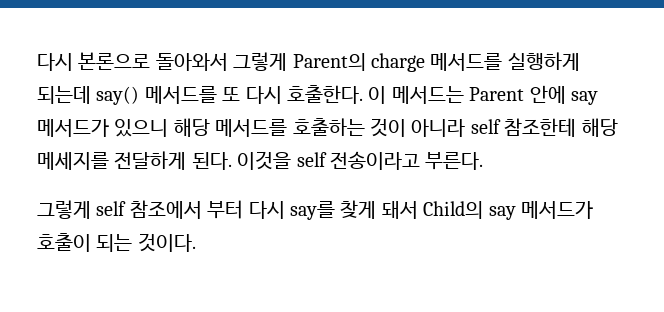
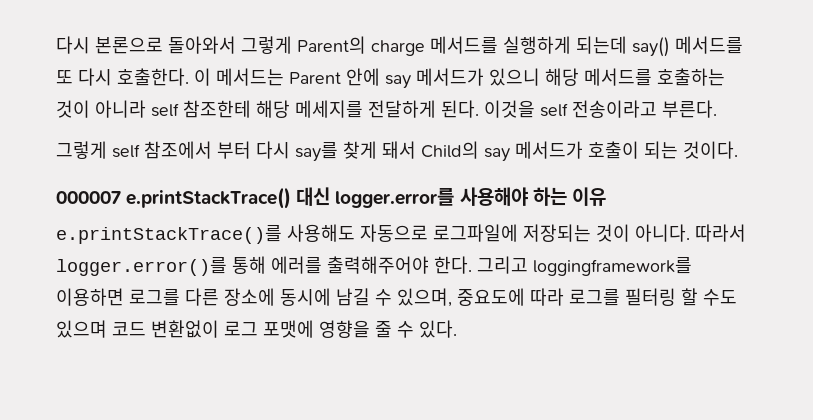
(196, 242) none -> [56,187,606,209] [56,224,746,244] [56,256,692,276] [56,288,737,307] [56,320,457,338] // 000007 e.printStackTrace() 대신 logger.error를 사용해야 하는 이유 // e.printStackTrace()를 사용해도 자동으로 로그파일에 저장되는 것이 아니다. 따라서 logger.error()를 통해 에러를 출력해주어야 한다. 그리고 loggingframework를 이용하면 로그를 다른 장소에 동시에 남길 수 있으며, 중요도에 따라 로그를 필터링 할 수도 있으며 코드 변환없이 로그 포맷에 영향을 줄 수 있다.

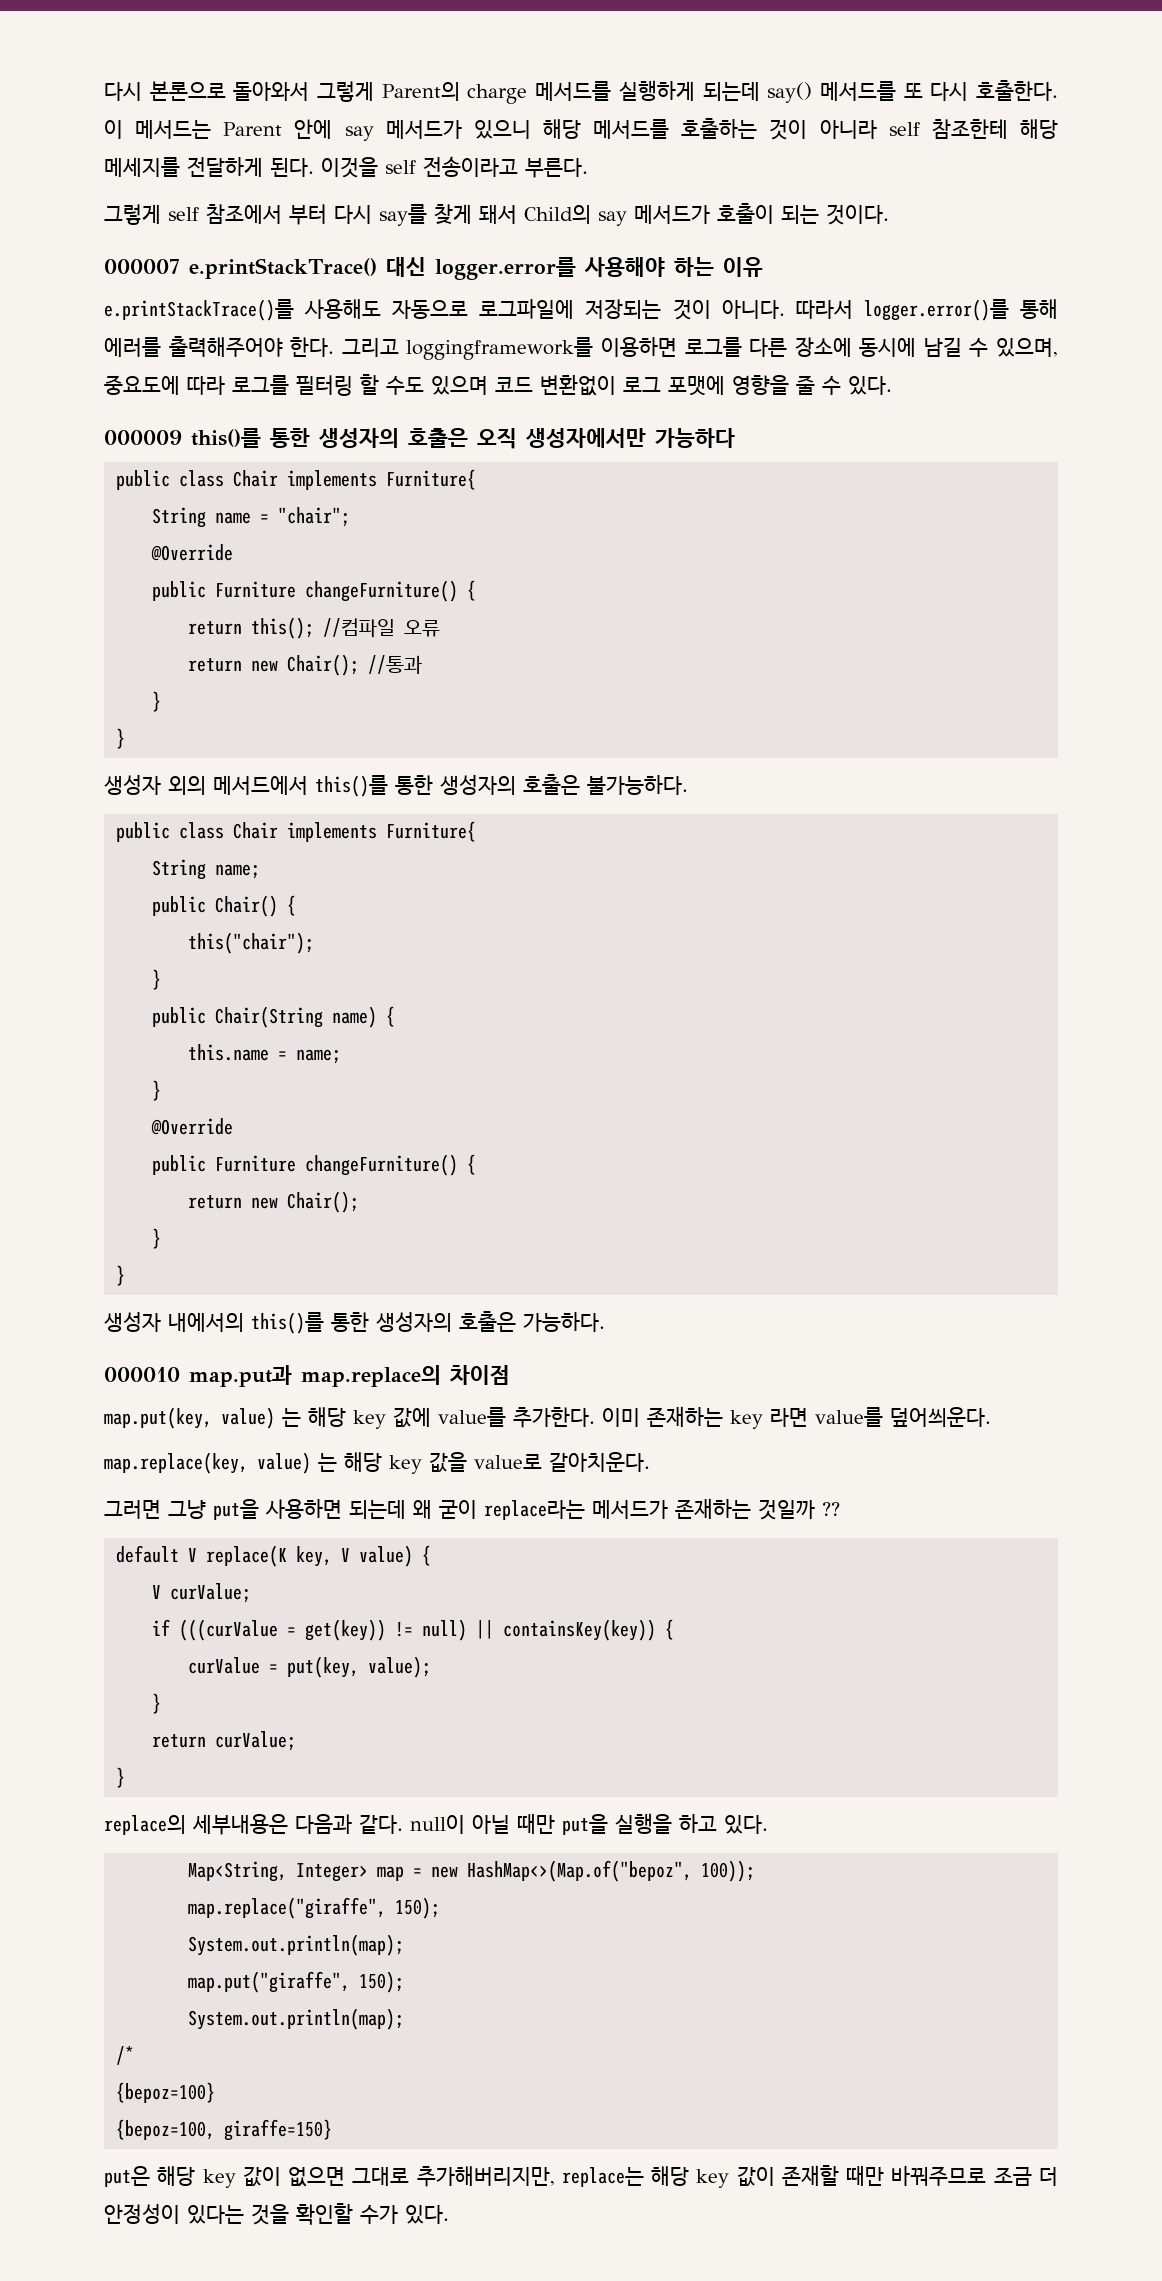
(457, 329) none -> [104,428,735,449] [116,469,477,490] [152,507,351,528] [151,544,234,561] [152,580,477,602] [188,617,441,639] [188,654,423,676] [152,691,162,712] [116,728,126,749] [104,774,688,797] [116,821,477,842] [152,859,261,880] [152,895,297,917] [188,932,315,954] [152,969,162,990] [152,1006,396,1028] [188,1044,342,1064] [152,1080,162,1101] [151,1118,234,1135] [152,1154,477,1176] [188,1191,360,1213] [152,1228,162,1249] [116,1265,126,1286] [104,1311,605,1334] [104,1365,510,1387] [104,1406,991,1429] [104,1452,650,1474] [104,1498,840,1520] [116,1545,432,1567] [152,1583,252,1603] [152,1619,675,1641] [188,1656,432,1678] [152,1693,162,1714] [152,1731,297,1751] [116,1767,126,1788] [104,1813,768,1835] [188,1860,756,1882] [188,1897,441,1919] [188,1934,405,1956] [188,1971,405,1993] [188,2008,405,2030] [116,2046,135,2065] [116,2082,216,2103] [116,2119,333,2141] [104,2165,1058,2188] [104,2203,449,2225] // 000009 this()를 통한 생성자의 호출은 오직 생성자에서만 가능하다 // public class Chair implements Furniture{ // String name = "chair"; // @Override // public Furniture changeFurniture() { // return this(); //컴파일 오류 // return new Chair(); //통과 // } // } // 생성자 외의 메서드에서 this()를 통한 생성자의 호출은 불가능하다. // public class Chair implements Furniture{ // String name; // public Chair() { // this("chair"); // } // public Chair(String name) { // this.name = name; // } // @Override // public Furniture changeFurniture() { // return new Chair(); // } // } // 생성자 내에서의 this()를 통한 생성자의 호출은 가능하다. // 000010 map.put과 map.replace의 차이점 // map.put(key, value) 는 해당 key 값에 value를 추가한다. 이미 존재하는 key 라면 value를 덮어씌운다. // map.replace(key, value) 는 해당 key 값을 value로 갈아치운다. // 그러면 그냥 put을 사용하면 되는데 왜 굳이 replace라는 메서드가 존재하는 것일까 ?? // default V replace(K key, V value) { // V curValue; // if (((curValue = get(key)) != null) || containsKey(key)) { // curValue = put(key, value); // } // return curValue; // } // replace의 세부내용은 다음과 같다. null이 아닐 때만 put을 실행을 하고 있다. // Map<String, Integer> map = new HashMap<>(Map.of("bepoz", 100)); // map.replace("giraffe", 150); // System.out.println(map); // map.put("giraffe", 150); // System.out.println(map); // /* // {bepoz=100} // {bepoz=100, giraffe=150} // put은 해당 key 값이 없으면 그대로 추가해버리지만, replace는 해당 key 값이 존재할 때만 바꿔주므로 조금 더 안정성이 있다는 것을 확인할 수가 있다.

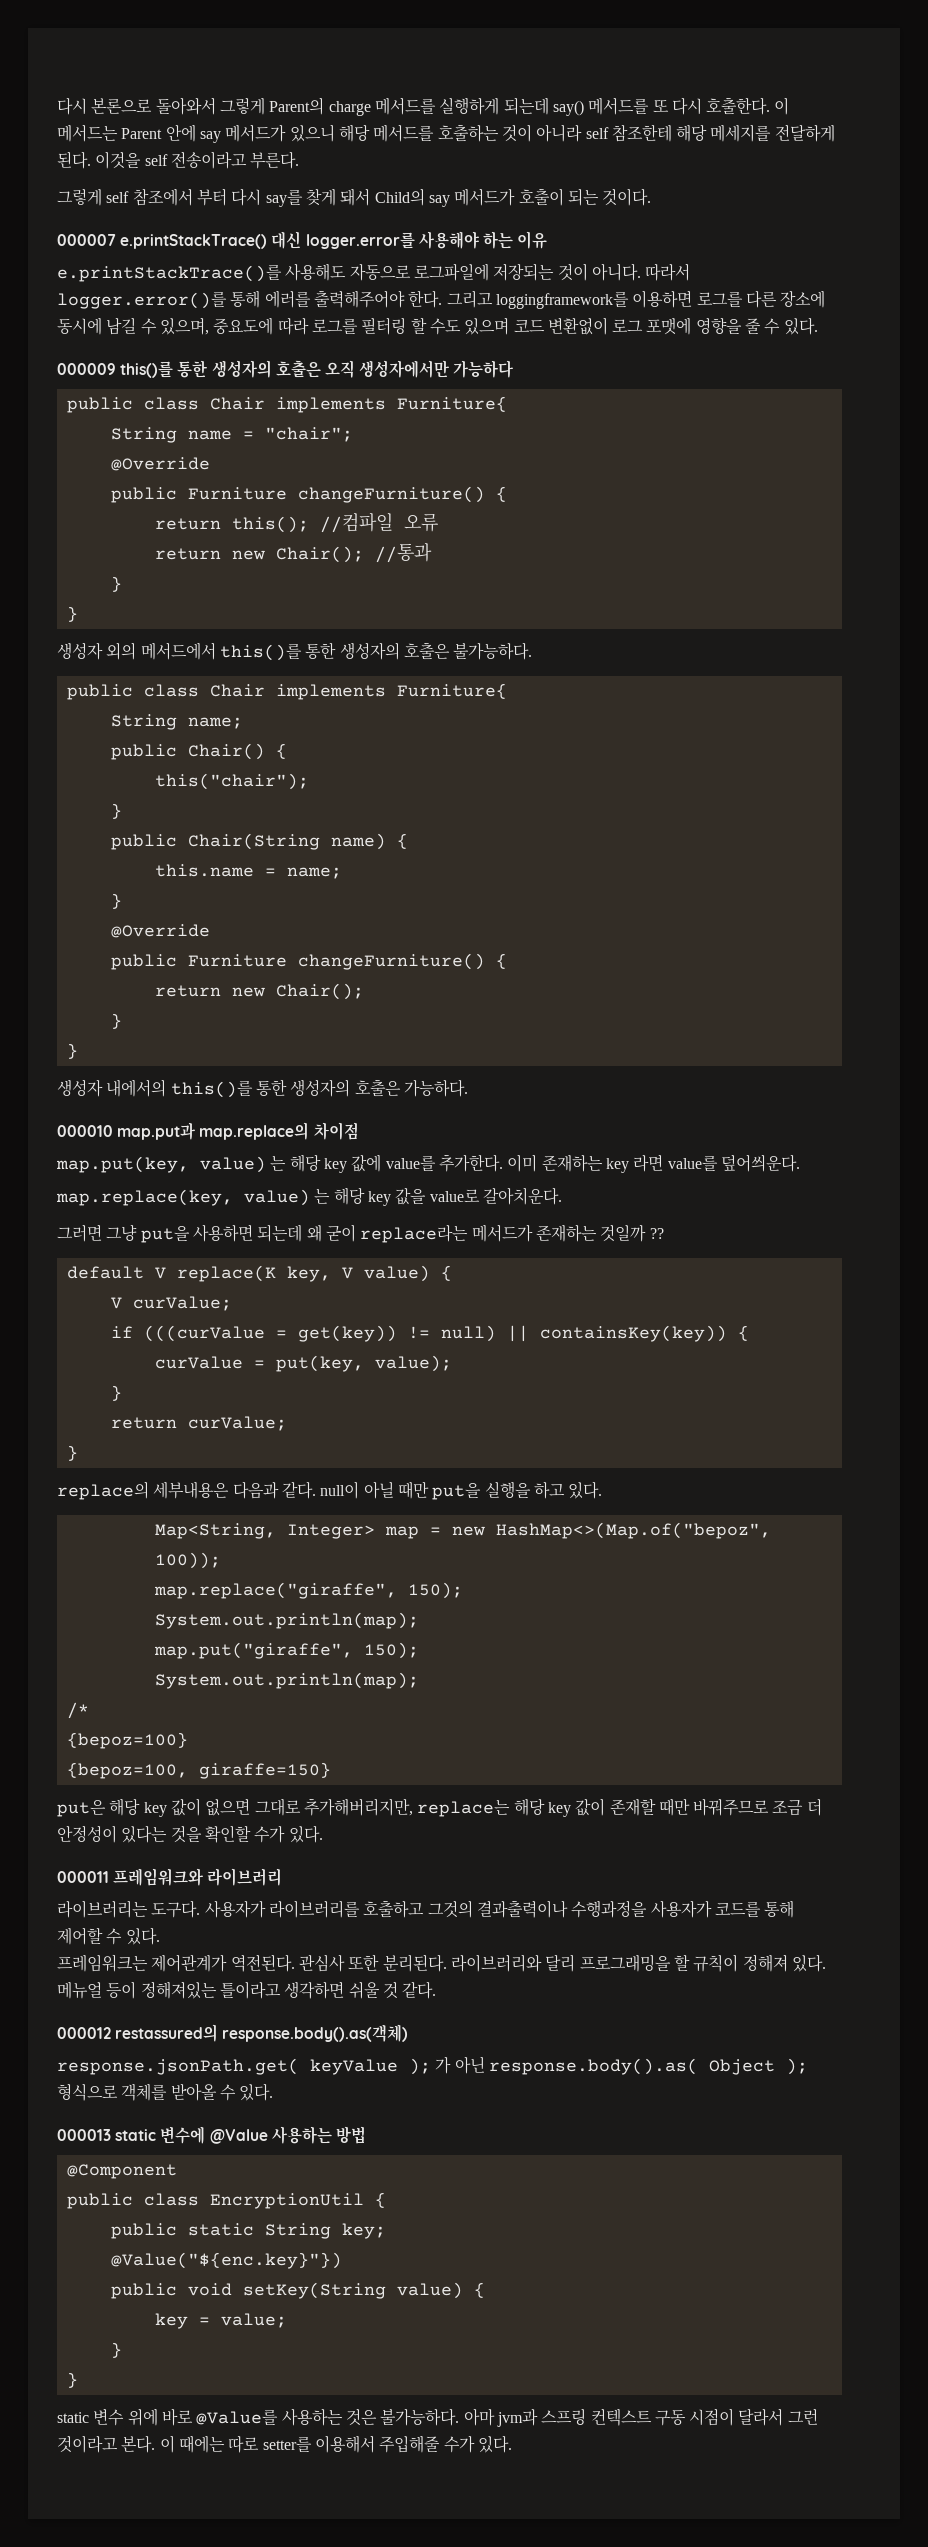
(449, 2214) none -> [57,1868,283,1886] [57,1900,795,1918] [57,1927,160,1945] [57,1954,826,1972] [57,1981,437,1999] [57,2024,409,2042] [57,2056,808,2075] [57,2083,274,2101] [57,2126,366,2144] [66,2164,177,2179] [66,2192,386,2209] [110,2223,386,2239] [110,2252,342,2269] [110,2282,485,2299] [154,2313,287,2329] [110,2342,122,2358] [66,2372,78,2388] [57,2408,818,2427] [57,2435,512,2453] // 000011 프레임워크와 라이브러리 // 라이브러리는 도구다. 사용자가 라이브러리를 호출하고 그것의 결과출력이나 수행과정을 사용자가 코드를 통해 제어할 수 있다. // 프레임워크는 제어관계가 역전된다. 관심사 또한 분리된다. 라이브러리와 달리 프로그래밍을 할 규칙이 정해져 있다. 메뉴얼 등이 정해져있는 틀이라고 생각하면 쉬울 것 같다. // 000012 restassured의 response.body().as(객체) // response.jsonPath.get( keyValue ); 가 아닌 response.body().as( Object ); 형식으로 객체를 받아올 수 있다. // 000013 static 변수에 @Value 사용하는 방법 // @Component // public class EncryptionUtil { // public static String key; // @Value("${enc.key}"}) // public void setKey(String value) { // key = value; // } // } // static 변수 위에 바로 @Value를 사용하는 것은 불가능하다. 아마 jvm과 스프링 컨텍스트 구동 시점이 달라서 그런 것이라고 본다. 이 때에는 따로 setter를 이용해서 주입해줄 수가 있다.

